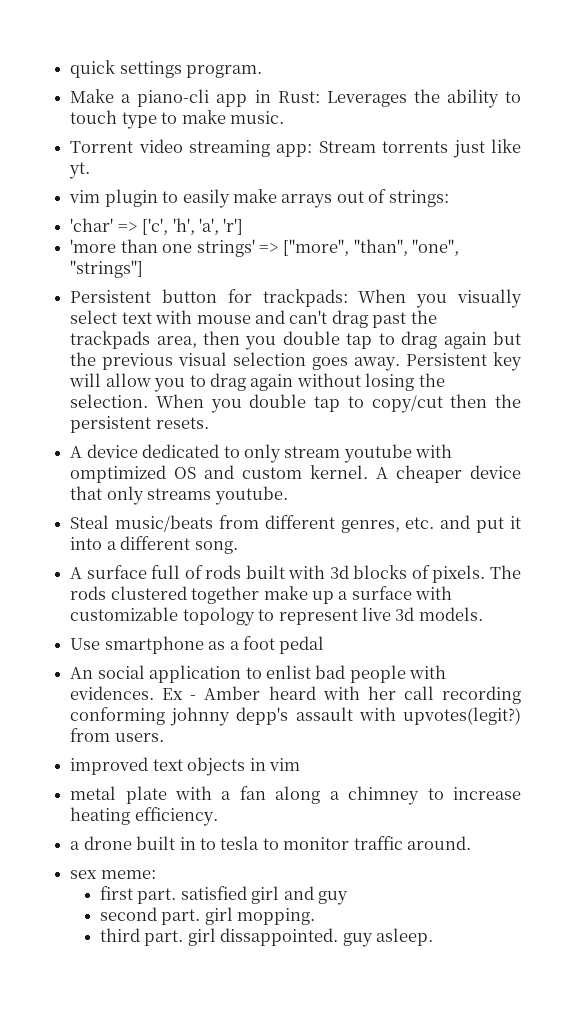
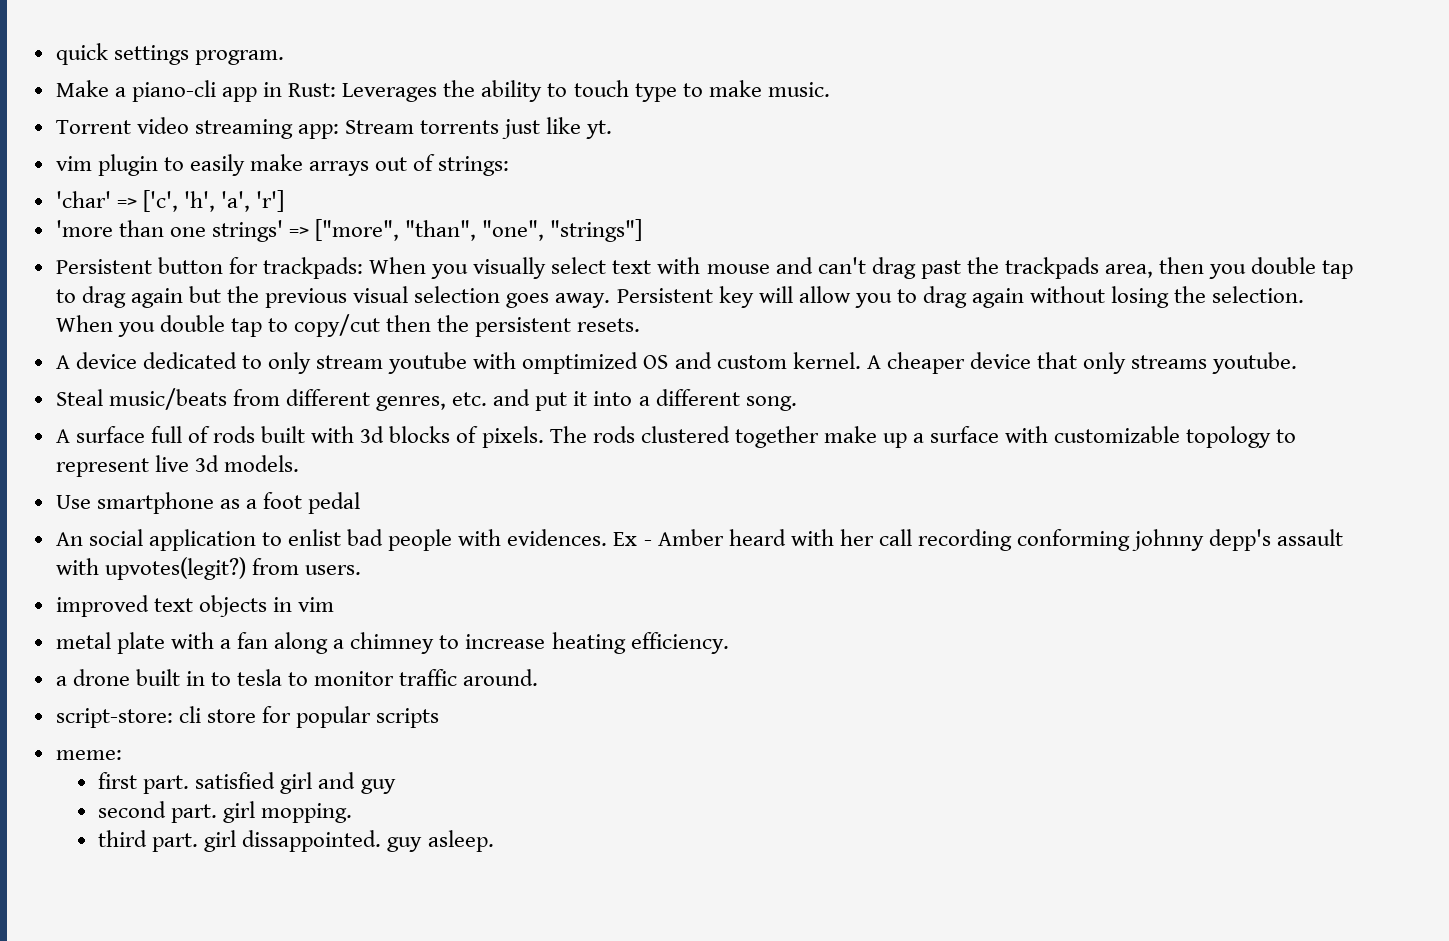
[70,870,98,879] sex -> [55,706,440,728] script-store: cli store for popular scripts //

